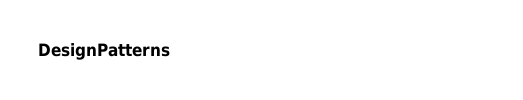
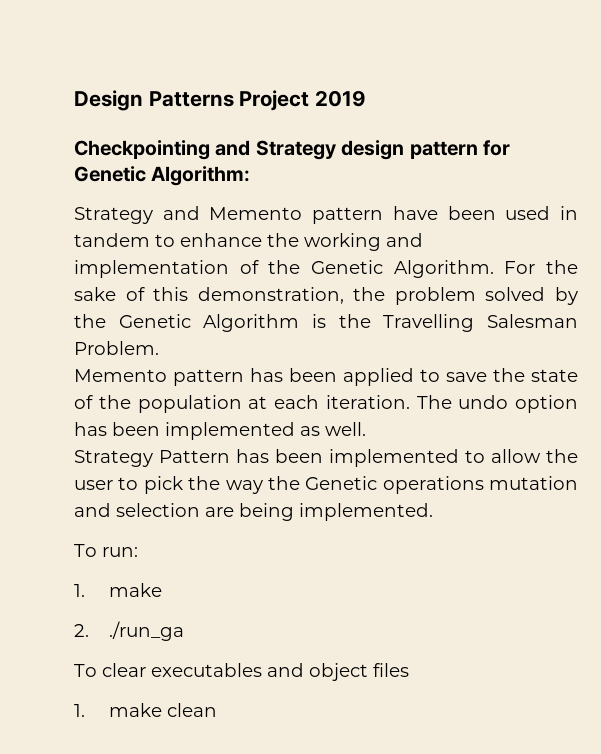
[38,43,170,60] DesignPatterns -> [74,90,367,111] [74,140,510,160] [74,166,251,186] [74,206,578,224] [74,233,423,251] [74,260,578,278] [74,287,578,305] [74,314,578,332] [74,341,159,355] [74,368,578,386] [74,395,578,413] [74,422,366,440] [74,449,578,467] [74,476,578,494] [74,503,433,521] [74,544,138,557] [74,583,162,597] [74,621,184,641] [74,663,409,681] [74,703,217,717] Design Patterns Project 2019 // Checkpointing and Strategy design pattern for Genetic Algorithm: // Strategy and Memento pattern have been used in tandem to enhance the working and implementation of the Genetic Algorithm. For the sake of this demonstration, the problem solved by the Genetic Algorithm is the Travelling Salesman Problem. // Memento pattern has been applied to save the state of the population at each iteration. The undo option has been implemented as well. // Strategy Pattern has been implemented to allow the user to pick the way the Genetic operations mutation and selection are being implemented. // To run: // 1. make // 2. ./run_ga // To clear executables and object files // 1. make clean

